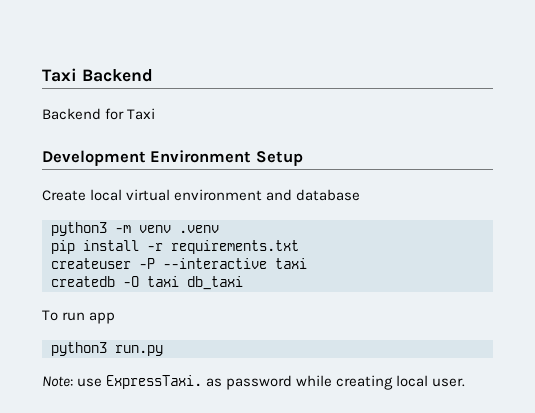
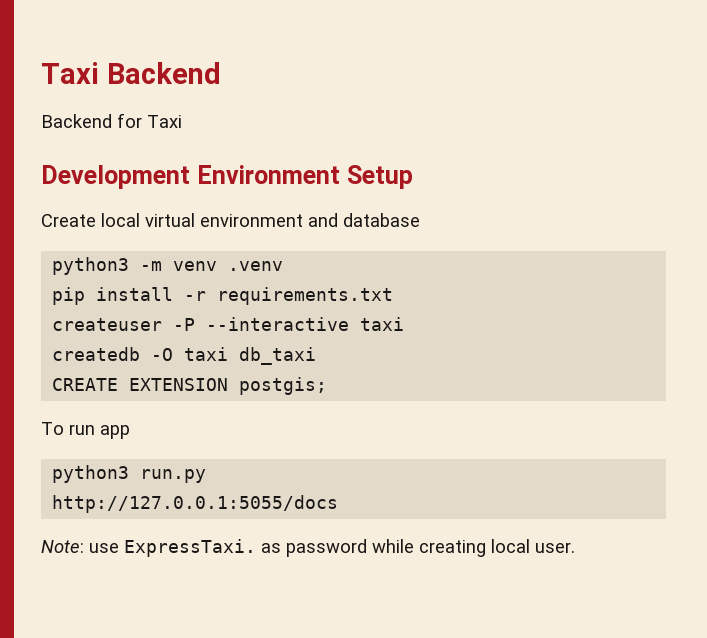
(243, 283) none -> [52,377,328,395] // CREATE EXTENSION postgis;
(163, 350) none -> [52,495,339,513] // http://127.0.0.1:5055/docs

